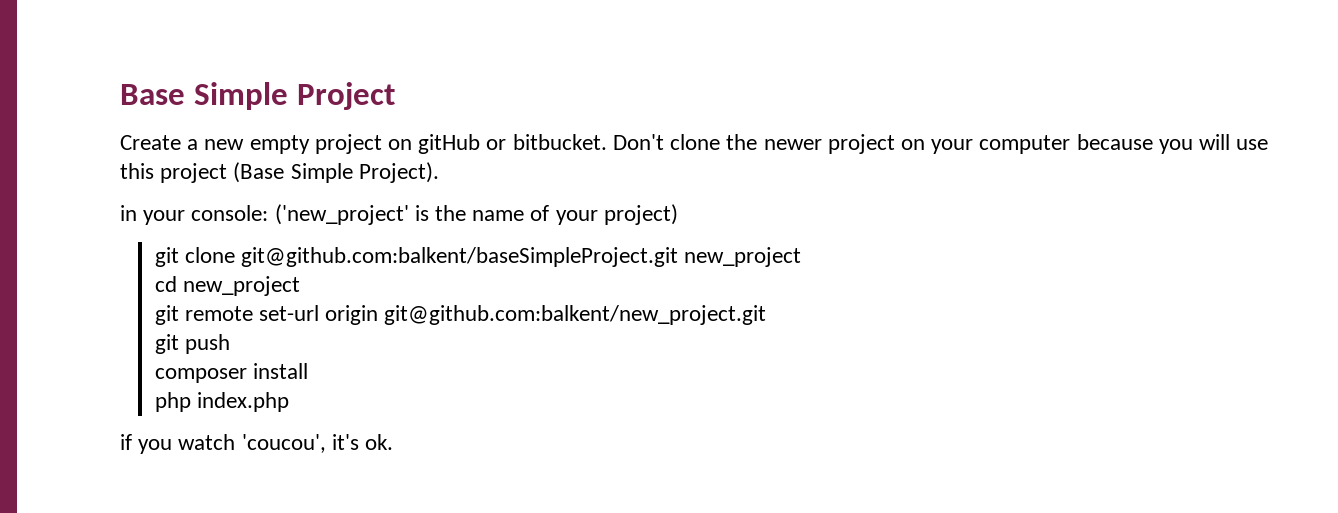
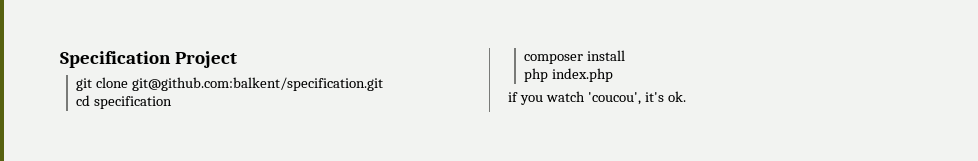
[120,82,288,110] Base Simple -> [60,51,171,68] Specification
[120,134,1269,154] [120,162,439,183] [120,204,678,225] // Create a new empty project on gitHub or bitbucket. Don't clone the newer project on your computer because you will use this project (Base Simple Project). // in your console: ('new_project' is the name of your project) -> (237, 59) none
[240,247,802,267] git@github.com:balkent/baseSimpleProject.git new_project -> [132,77,384,91] git@github.com:balkent/specification.git
[182,276,300,296] [154,305,767,325] [154,334,230,354] new_project // git remote set-url origin git@github.com:balkent/new_project.git // git push -> [94,96,173,109] specification

